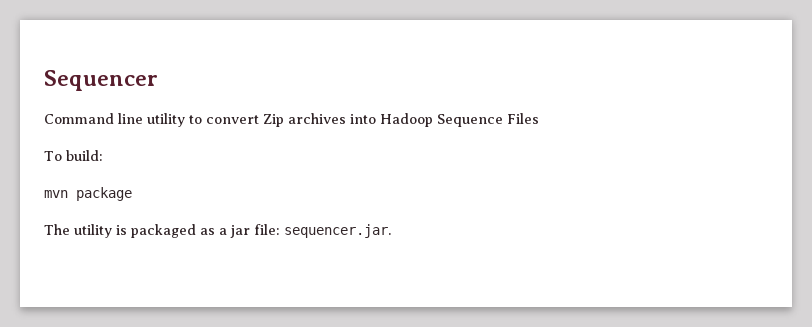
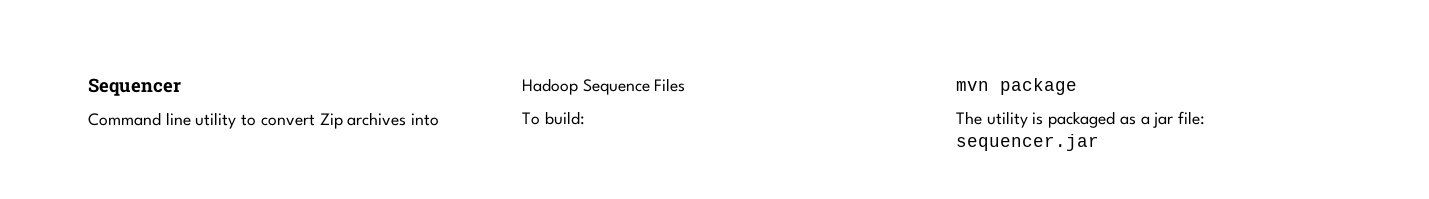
[284,224,391,238] sequencer.jar. -> [956,134,1099,151] sequencer.jar

